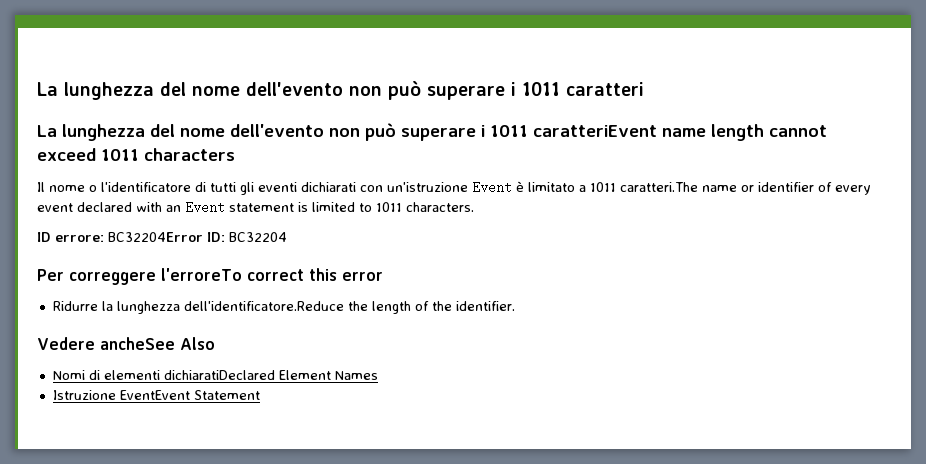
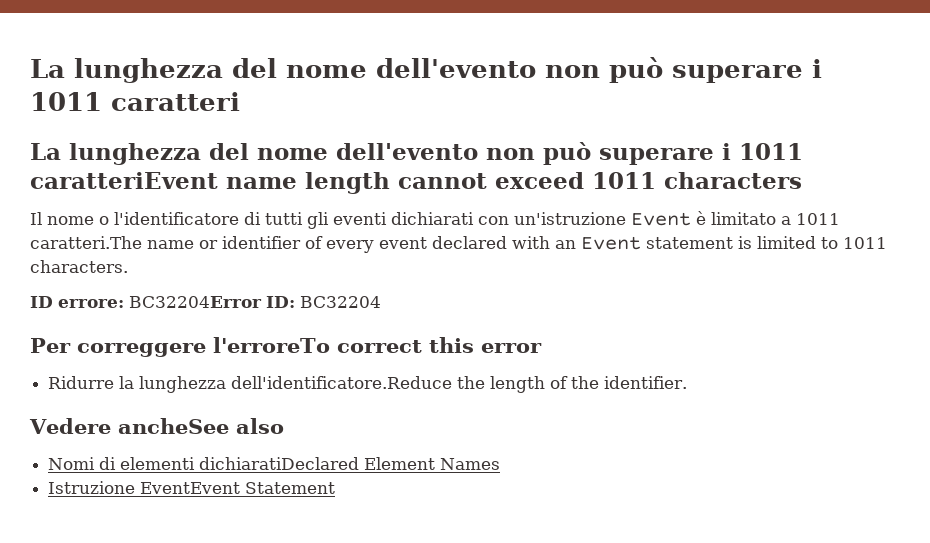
[179,337,215,350] Also -> [235,418,284,434] also

